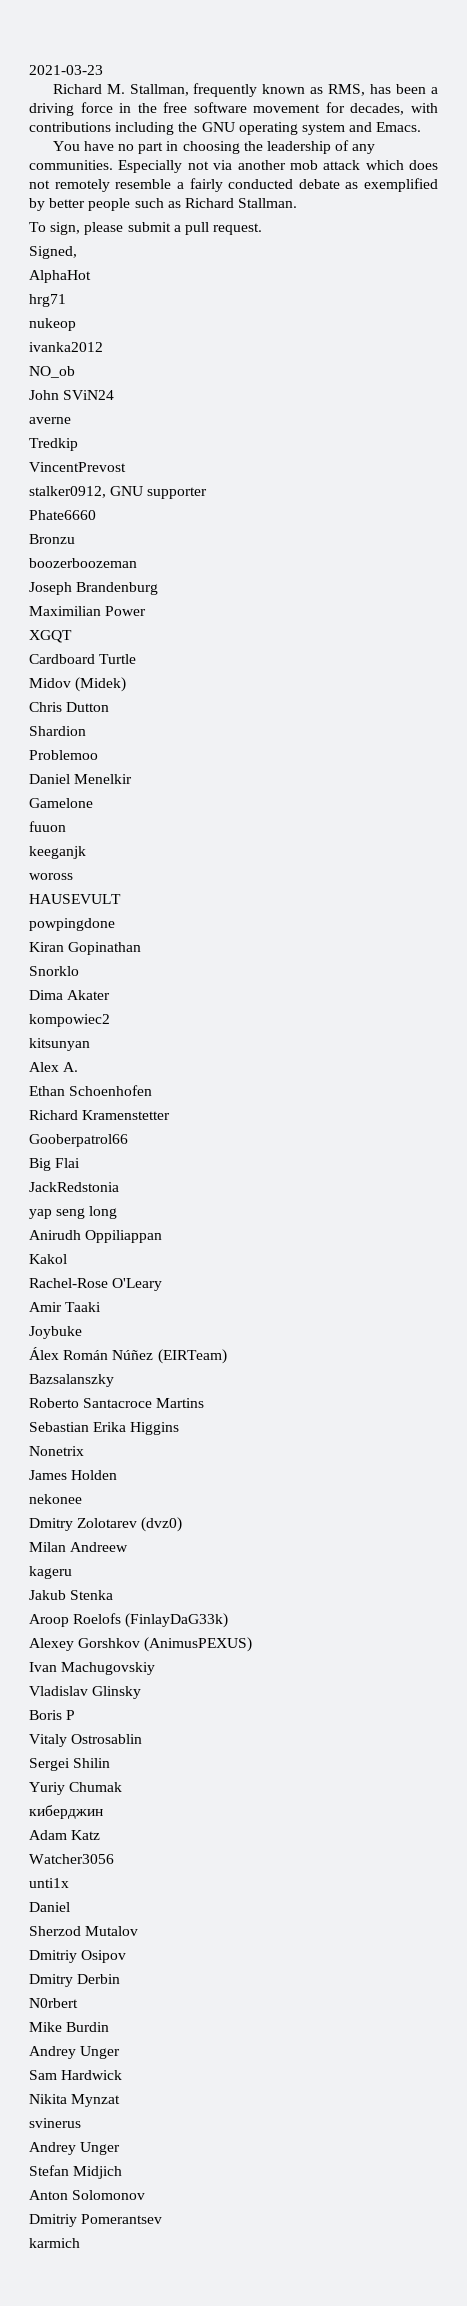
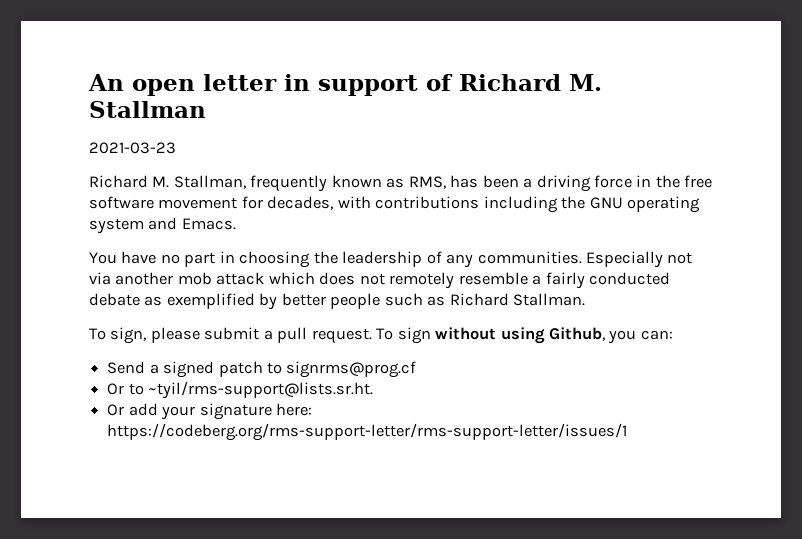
(29, 70) none -> [88,74,602,96] [89,101,206,118] An open letter in support of Richard M. Stallman //
[29,246,77,259] [29,270,91,283] [29,294,66,307] [29,318,76,331] [29,342,103,352] [29,366,75,378] [29,390,115,400] [29,417,71,424] [29,438,78,451] [29,462,126,472] [29,486,208,499] [29,510,96,520] [29,534,75,544] [29,558,137,568] [29,582,159,595] [29,606,147,616] [29,630,72,643] [29,654,137,664] [29,677,127,692] [29,702,110,712] [29,726,86,736] [29,750,98,760] [29,774,133,784] [29,798,93,808] [29,821,66,832] [29,846,86,859] [29,873,73,880] [29,894,121,904] [29,918,115,931] [29,942,142,955] [29,966,79,976] [29,990,111,1000] [29,1014,110,1027] [29,1038,90,1051] [29,1062,79,1072] [29,1085,153,1096] [29,1110,171,1120] [29,1134,128,1147] [29,1158,81,1171] [29,1182,119,1192] [29,1206,118,1219] [29,1230,163,1243] [29,1254,67,1264] [29,1278,163,1291] [29,1302,102,1312] [29,1326,82,1339] [29,1347,227,1364] [29,1374,114,1387] [29,1398,205,1408] [29,1422,180,1435] [29,1446,84,1456] [29,1470,118,1480] [29,1494,82,1504] [29,1517,183,1532] [29,1542,129,1552] [29,1566,72,1579] [29,1590,114,1600] [29,1613,229,1628] [29,1637,253,1652] [29,1662,156,1675] [29,1686,142,1699] [29,1710,76,1720] [29,1734,143,1747] [29,1758,111,1771] [29,1782,123,1795] [29,1805,103,1819] [29,1830,101,1840] [29,1854,114,1864] [29,1878,69,1888] [29,1902,70,1912] [29,1926,139,1936] [29,1950,127,1963] [29,1974,121,1987] [29,1998,78,2008] [29,2022,110,2032] [29,2046,121,2059] [29,2070,123,2080] [29,2094,121,2107] [29,2118,81,2128] [29,2142,121,2155] [29,2165,123,2179] [29,2190,146,2200] [29,2214,163,2227] [29,2238,80,2248] // Signed, // AlphaHot // hrg71 // nukeop // ivanka2012 // NO_ob // John SViN24 // averne // Tredkip // VincentPrevost // stalker0912, GNU supporter // Phate6660 // Bronzu // boozerboozeman // Joseph Brandenburg // Maximilian Power // XGQT // Cardboard Turtle // Midov (Midek) // Chris Dutton // Shardion // Problemoo // Daniel Menelkir // Gamelone // fuuon // keeganjk // woross // HAUSEVULT // powpingdone // Kiran Gopinathan // Snorklo // Dima Akater // kompowiec2 // kitsunyan // Alex A. // Ethan Schoenhofen // Richard Kramenstetter // Gooberpatrol66 // Big Flai // JackRedstonia // yap seng long // Anirudh Oppiliappan // Kakol // Rachel-Rose O'Leary // Amir Taaki // Joybuke // Álex Román Núñez (EIRTeam) // Bazsalanszky // Roberto Santacroce Martins // Sebastian Erika Higgins // Nonetrix // James Holden // nekonee // Dmitry Zolotarev (dvz0) // Milan Andreew // kageru // Jakub Stenka // Aroop Roelofs (FinlayDaG33k) // Alexey Gorshkov (AnimusPEXUS) // Ivan Machugovskiy // Vladislav Glinsky // Boris P // Vitaly Ostrosablin // Sergei Shilin // Yuriy Chumak // киберджин // Adam Katz // Watcher3056 // unti1x // Daniel // Sherzod Mutalov // Dmitriy Osipov // Dmitry Derbin // N0rbert // Mike Burdin // Andrey Unger // Sam Hardwick // Nikita Mynzat // svinerus // Andrey Unger // Stefan Midjich // Anton Solomonov // Dmitriy Pomerantsev // karmich -> [376,327,673,344] [107,361,417,378] [107,381,374,399] [107,403,312,420] [107,423,628,441] To sign without using Github, you can: // Send a signed patch to signrms@prog.cf // Or to ~tyil/rms-support@lists.sr.ht. // Or add your signature here: https://codeberg.org/rms-support-letter/rms-support-letter/issues/1

